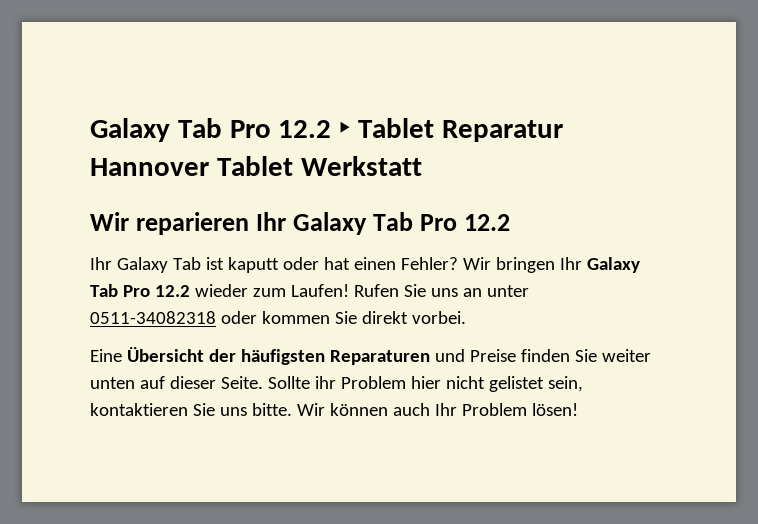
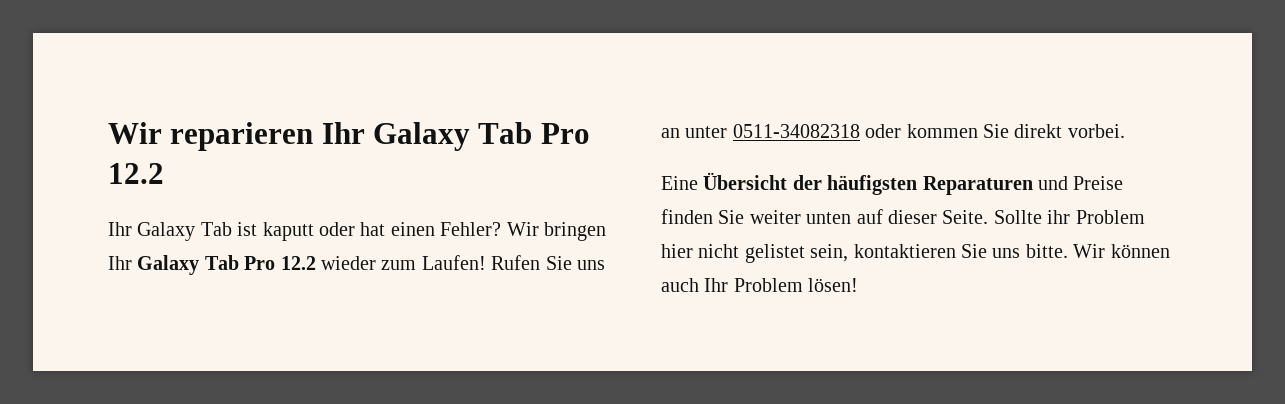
[90,118,563,142] [90,156,422,176] Galaxy Tab Pro 12.2 ‣ Tablet Reparatur Hannover Tablet Werkstatt // -> (108, 133) none

